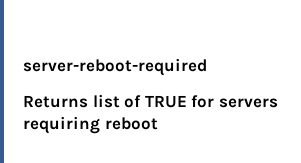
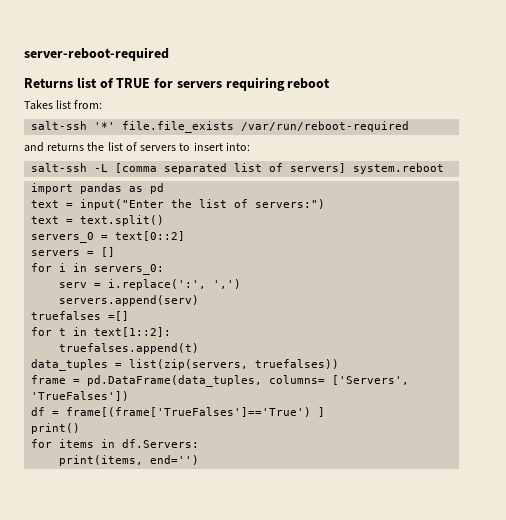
(158, 123) none -> [24,100,103,110] [31,121,410,133] [24,142,250,152] [31,163,445,174] [31,183,165,194] [31,199,326,210] [31,215,165,226] [31,231,186,243] [31,247,116,257] [31,263,165,275] [59,279,242,290] [59,295,200,306] [31,311,130,321] [31,327,172,337] [59,343,200,354] [31,359,340,371] [31,375,410,387] [31,391,130,401] [31,407,326,417] [31,423,81,434] [31,439,200,448] [59,455,200,466] // Takes list from: // salt-ssh '*' file.file_exists /var/run/reboot-required // and returns the list of servers to insert into: // salt-ssh -L [comma separated list of servers] system.reboot // import pandas as pd // text = input("Enter the list of servers:") // text = text.split() // servers_0 = text[0::2] // servers = [] // for i in servers_0: // serv = i.replace(':', ',') // servers.append(serv) // truefalses =[] // for t in text[1::2]: // truefalses.append(t) // data_tuples = list(zip(servers, truefalses)) // frame = pd.DataFrame(data_tuples, columns= ['Servers', 'TrueFalses']) // df = frame[(frame['TrueFalses']=='True') ] // print() // for items in df.Servers: // print(items, end='')

